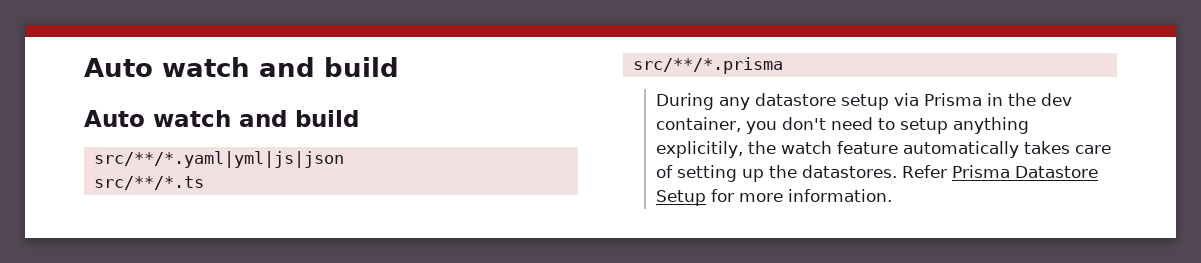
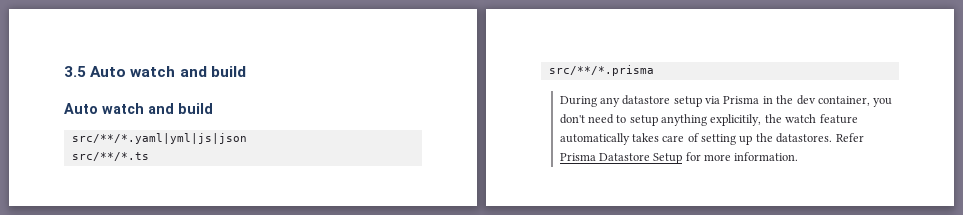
(84, 67) none -> [64,66,86,77] 3.5

